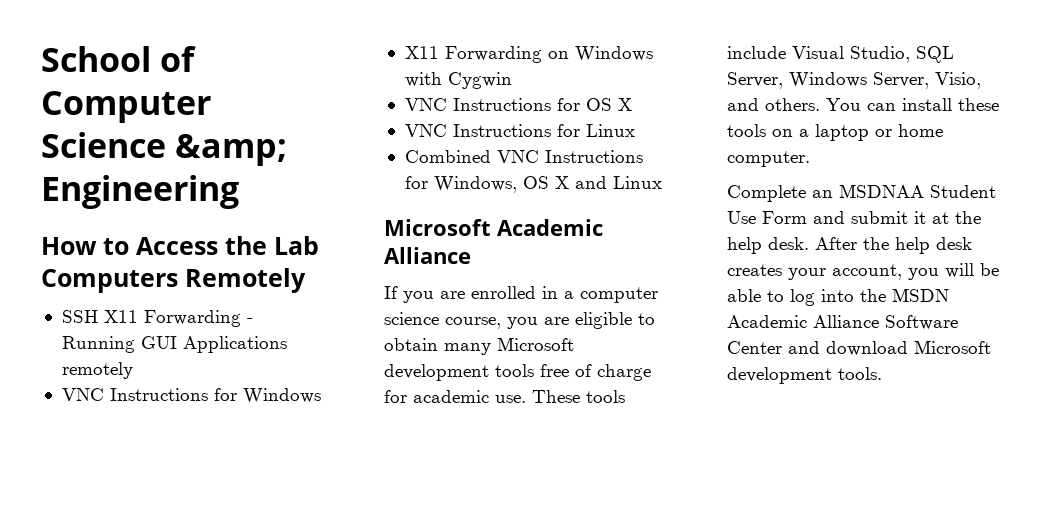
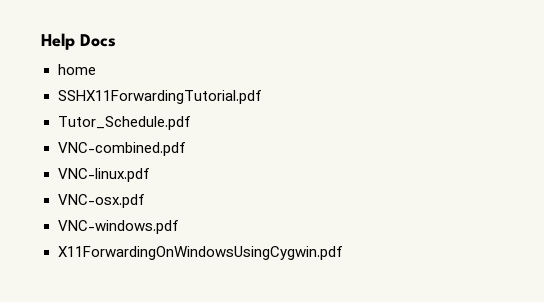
[41,46,197,72] [41,91,211,123] [41,132,288,166] [41,175,239,209] [41,236,319,255] [41,268,306,293] [61,310,253,327] [61,336,287,353] [61,362,133,379] [61,388,321,404] [404,46,653,63] [404,72,512,89] [404,98,632,111] [404,124,635,137] [404,150,643,163] [404,176,662,193] [384,219,603,236] [384,247,471,264] [384,286,658,303] [384,312,655,329] [384,337,574,355] [384,364,651,381] [384,390,625,403] [727,46,954,63] [727,72,981,89] [727,98,999,111] [727,124,943,141] [727,151,810,167] [727,184,996,202] [727,211,981,224] [727,237,972,254] [727,263,999,280] [727,288,949,306] [727,315,958,330] [727,340,991,356] [727,367,882,384] School of Computer Science &amp; Engineering // How to Access the Lab Computers Remotely // SSH X11 Forwarding - Running GUI Applications remotely // VNC Instructions for Windows // X11 Forwarding on Windows with Cygwin // VNC Instructions for OS X // VNC Instructions for Linux // Combined VNC Instructions for Windows, OS X and Linux // Microsoft Academic Alliance // If you are enrolled in a computer science course, you are eligible to obtain many Microsoft development tools free of charge for academic use. These tools include Visual Studio, SQL Server, Windows Server, Visio, and others. You can install these tools on a laptop or home computer. // Complete an MSDNAA Student Use Form and submit it at the help desk. After the help desk creates your account, you will be able to log into the MSDN Academic Alliance Software Center and download Microsoft development tools. -> [41,33,116,50] [57,64,96,75] [57,90,262,104] [57,116,191,130] [57,142,186,156] [57,168,150,182] [57,194,145,208] [57,220,179,234] [57,246,343,260] Help Docs // home // SSHX11ForwardingTutorial.pdf // Tutor_Schedule.pdf // VNC-combined.pdf // VNC-linux.pdf // VNC-osx.pdf // VNC-windows.pdf // X11ForwardingOnWindowsUsingCygwin.pdf

